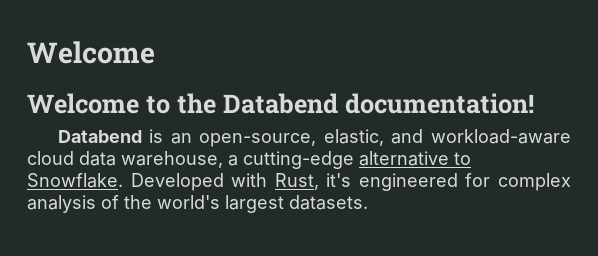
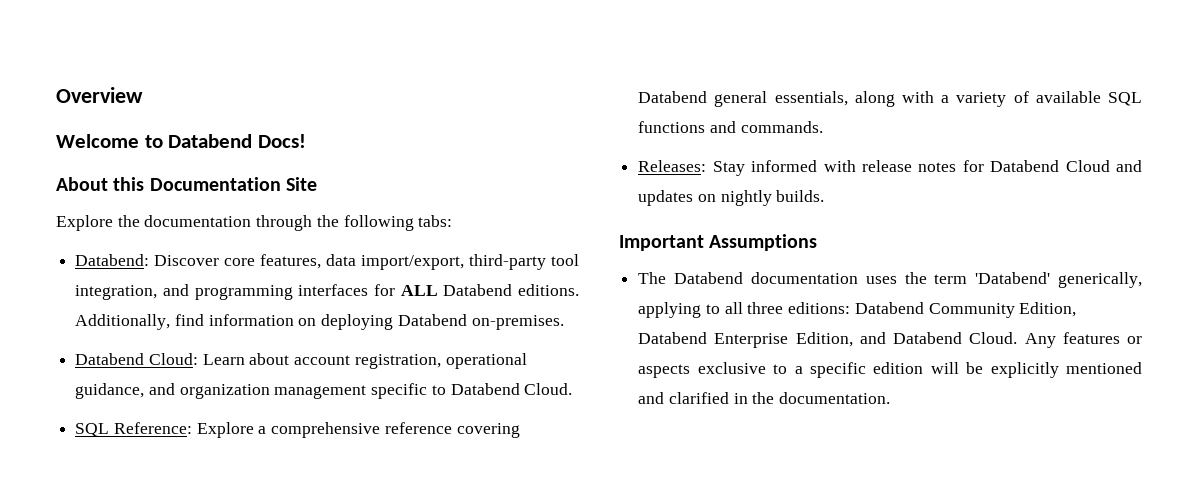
[27,41,155,64] Welcome -> [56,87,143,103] Overview
[176,93,534,114] [57,129,571,147] [27,151,471,169] [27,173,571,191] [27,195,368,213] the Databend documentation! // Databend is an open-source, elastic, and workload-aware cloud data warehouse, a cutting-edge alternative to Snowflake. Developed with Rust, it's engineered for complex analysis of the world's largest datasets. -> [168,134,306,148] [56,177,317,191] [56,215,453,231] [75,254,579,270] [75,284,580,300] [75,314,564,330] [75,353,527,369] [75,383,573,399] [75,422,520,438] [638,91,1142,107] [638,121,823,133] [638,160,1142,176] [638,190,825,206] [619,234,818,251] [638,272,1142,288] [638,302,1077,318] [638,332,1142,348] [638,362,1142,378] [638,392,891,404] Databend Docs! // About this Documentation Site // Explore the documentation through the following tabs: // Databend: Discover core features, data import/export, third-party tool integration, and programming interfaces for ALL Databend editions. Additionally, find information on deploying Databend on-premises. // Databend Cloud: Learn about account registration, operational guidance, and organization management specific to Databend Cloud. // SQL Reference: Explore a comprehensive reference covering Databend general essentials, along with a variety of available SQL functions and commands. // Releases: Stay informed with release notes for Databend Cloud and updates on nightly builds. // Important Assumptions // The Databend documentation uses the term 'Databend' generically, applying to all three editions: Databend Community Edition, Databend Enterprise Edition, and Databend Cloud. Any features or aspects exclusive to a specific edition will be explicitly mentioned and clarified in the documentation.

